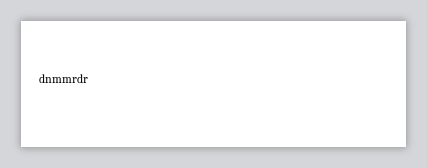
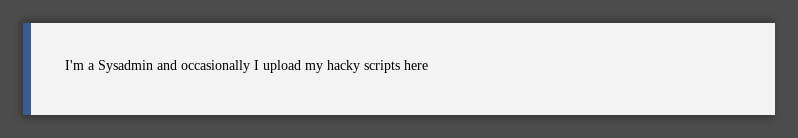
[39,74,88,83] dnmmrdr -> [65,60,428,73] I'm a Sysadmin and occasionally I upload my hacky scripts here

